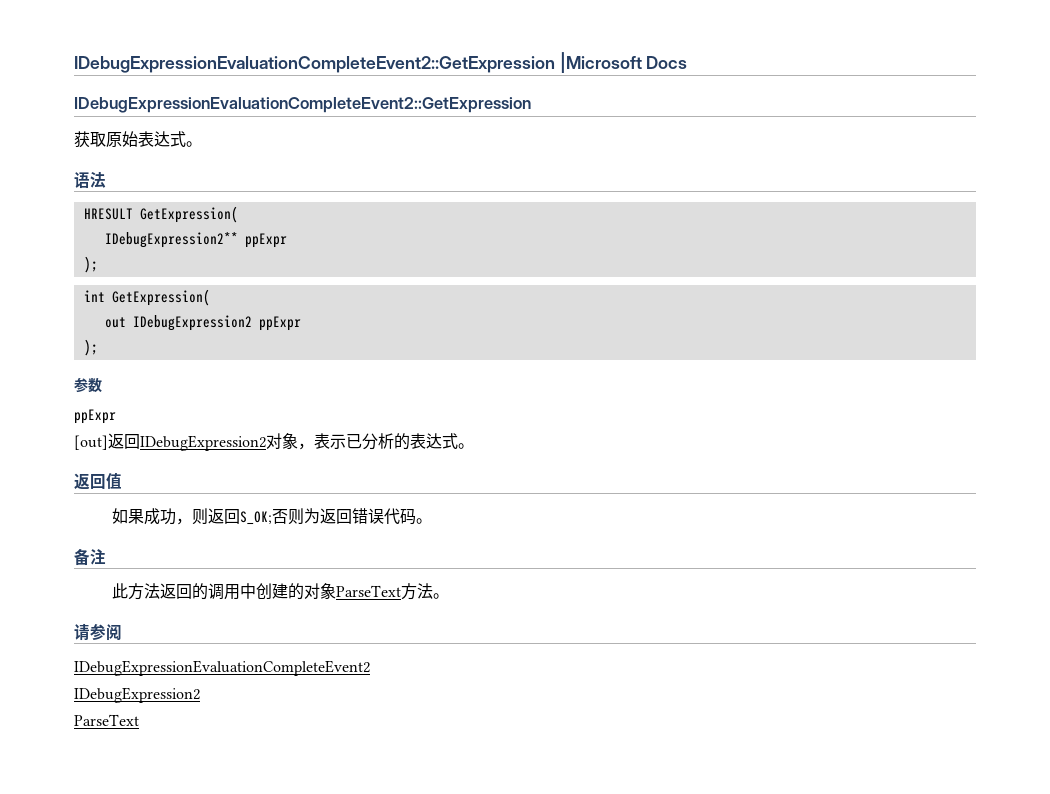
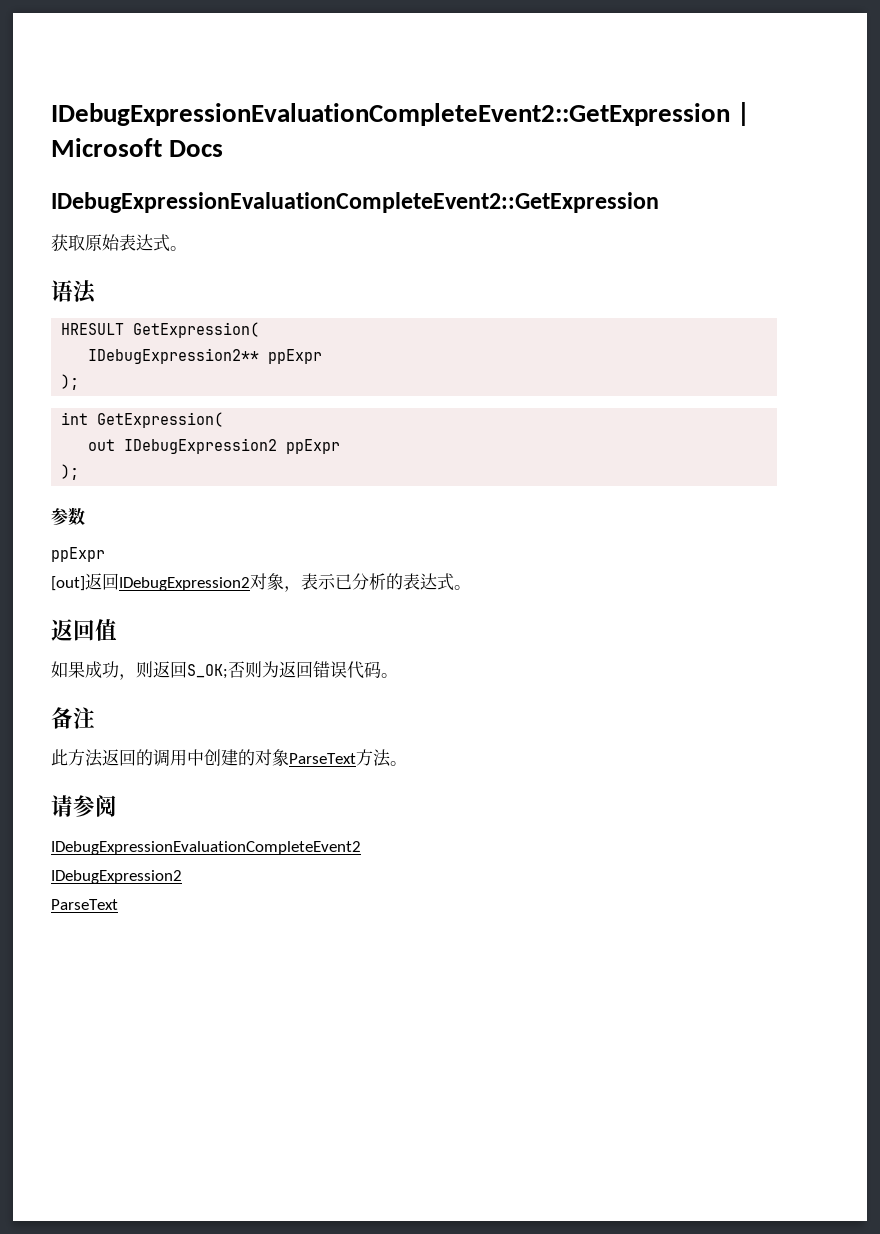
[74,52,642,73] IDebugExpressionEvaluationCompleteEvent2::GetExpression |Microsoft -> [51,102,751,126] [51,138,162,157] IDebugExpressionEvaluationCompleteEvent2::GetExpression | Microsoft

